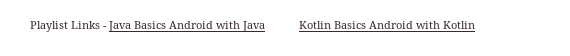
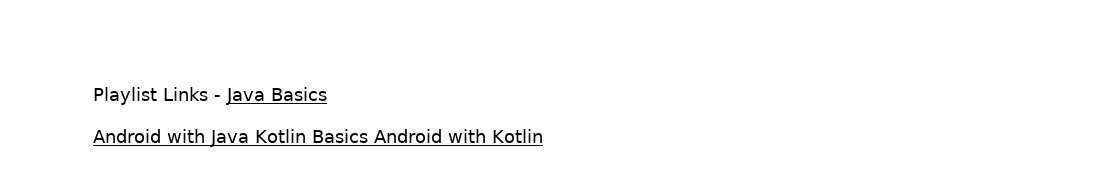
(166, 25) none -> (327, 94) //

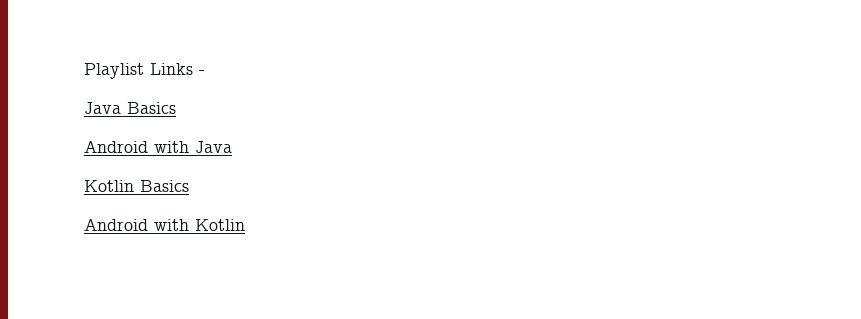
(221, 98) none -> (205, 72) //
(249, 138) none -> (232, 147) //
(368, 136) none -> (189, 186) //

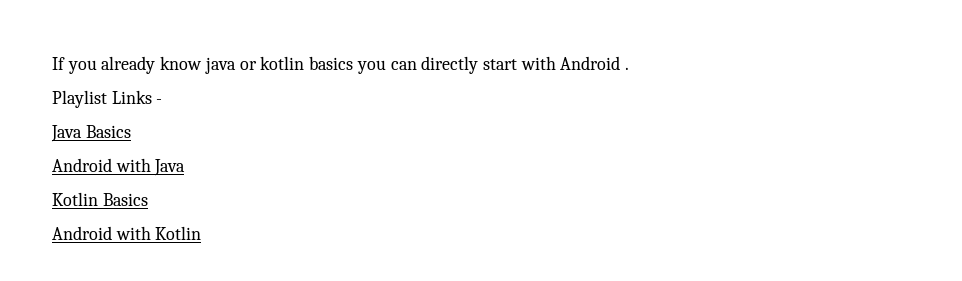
(84, 71) none -> [52,56,630,74] If you already know java or kotlin basics you can directly start with Android . //

